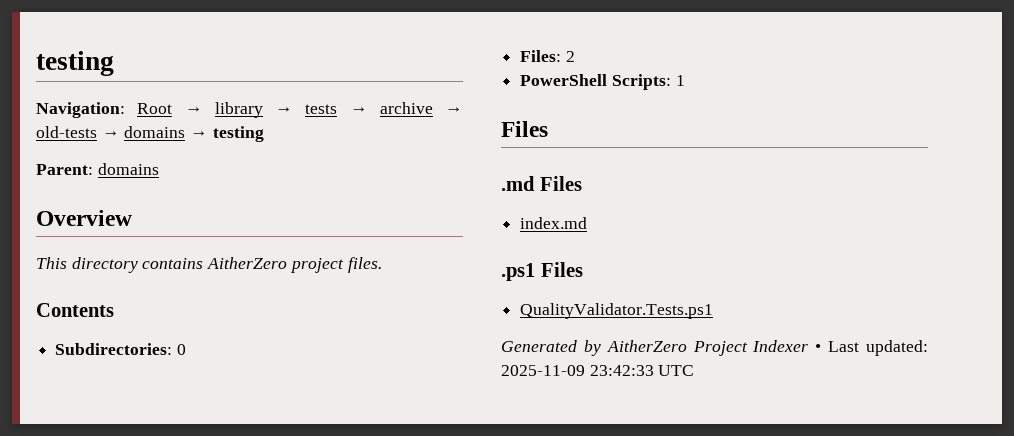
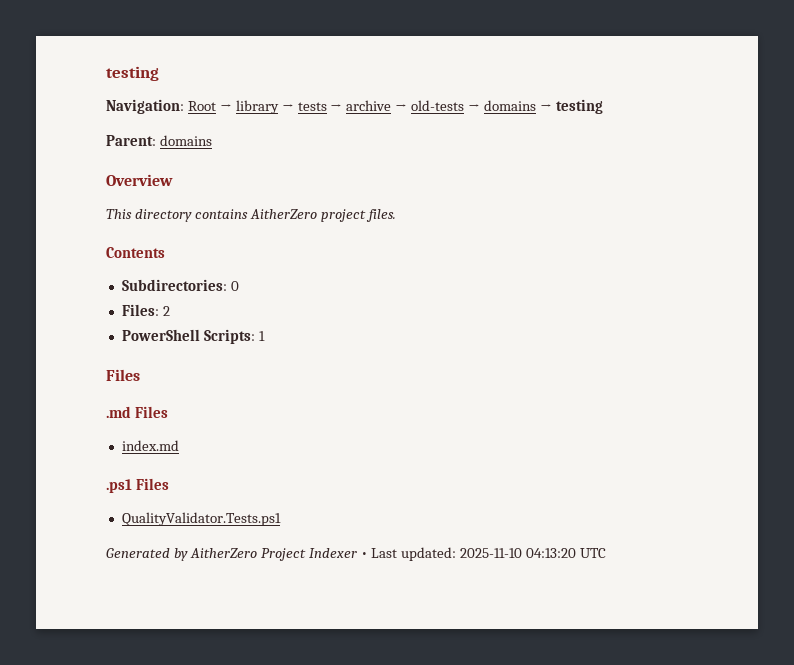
[501,365,654,376] 2025-11-09 23:42:33 -> [460,548,577,558] 2025-11-10 04:13:20

